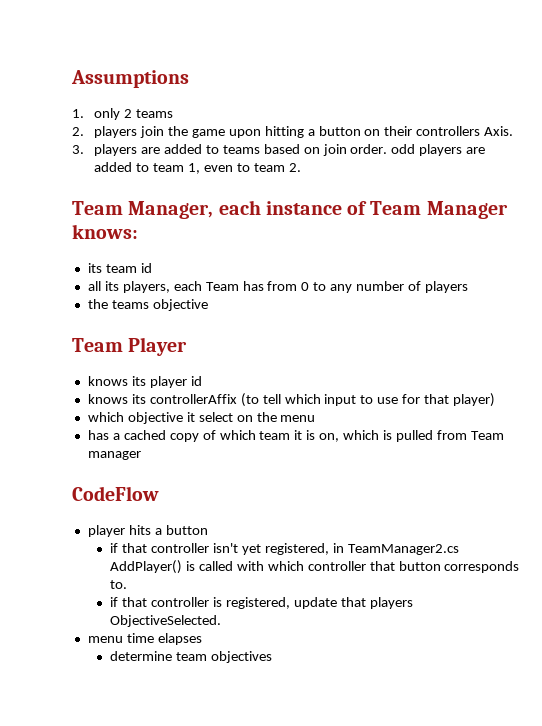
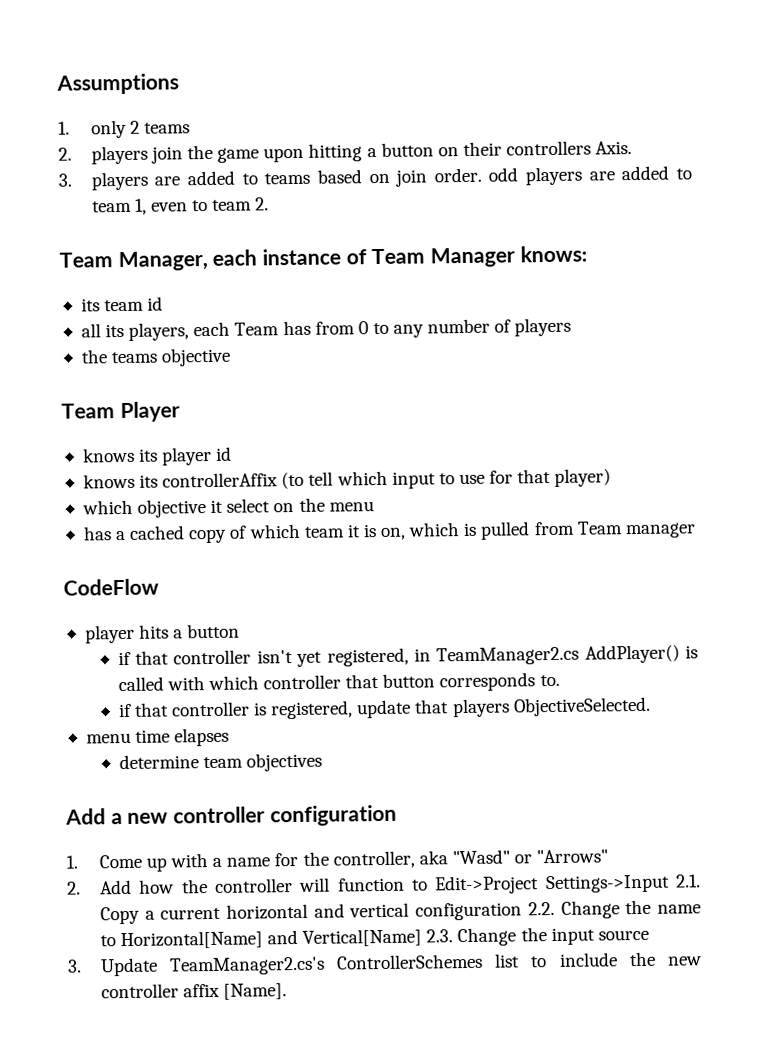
(272, 657) none -> [65,804,397,827] [66,849,609,872] [67,874,702,895] [99,899,702,925] [99,927,649,950] [67,951,702,977] [100,983,288,1000] // Add a new controller configuration // 1. Come up with a name for the controller, aka "Wasd" or "Arrows" // 2. Add how the controller will function to Edit->Project Settings->Input 2.1. Copy a current horizontal and vertical configuration 2.2. Change the name to Horizontal[Name] and Vertical[Name] 2.3. Change the input source // 3. Update TeamManager2.cs's ControllerSchemes list to include the new controller affix [Name].

